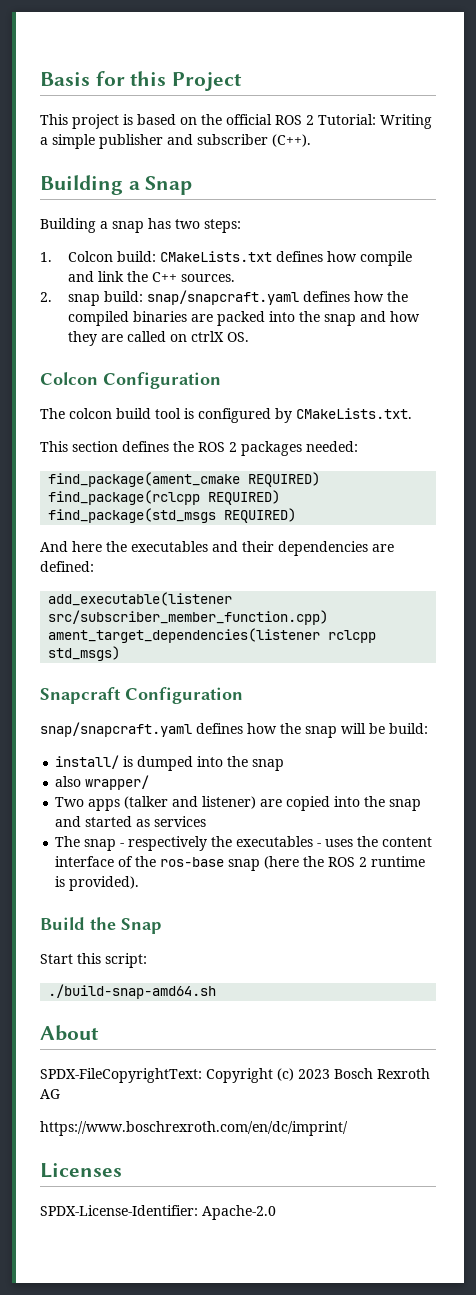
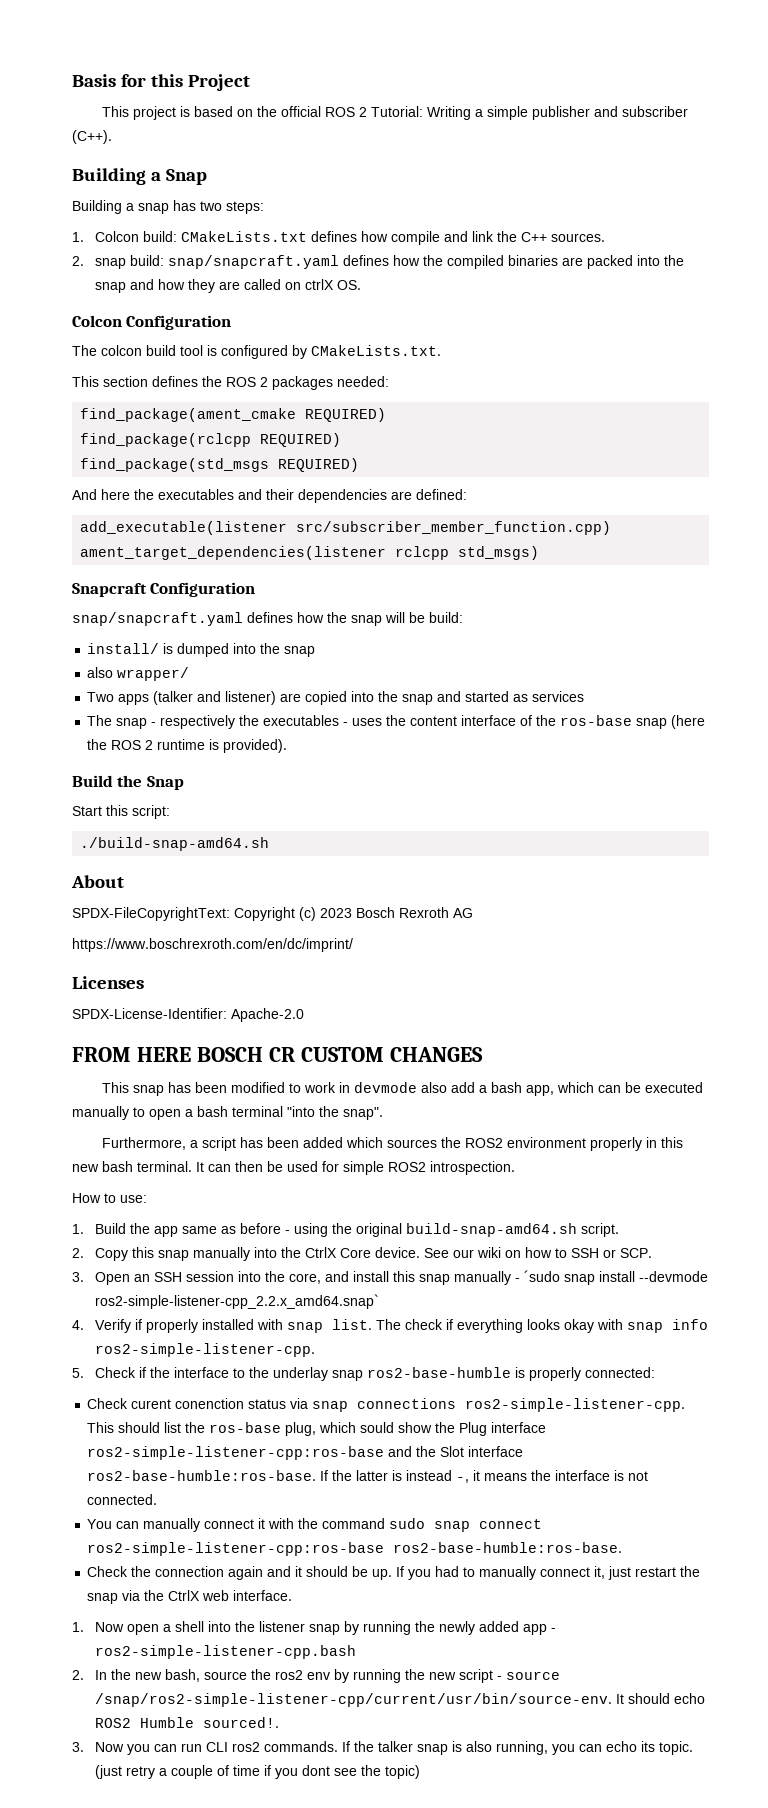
(276, 1212) none -> [72,1047,483,1062] [102,1082,704,1096] [72,1106,383,1120] [102,1137,684,1151] [72,1161,515,1175] [72,1193,147,1203] [72,1223,619,1237] [72,1247,652,1261] [72,1270,708,1285] [94,1294,379,1309] [72,1319,708,1333] [94,1343,315,1357] [72,1367,655,1381] [87,1398,686,1412] [87,1422,547,1436] [87,1446,524,1460] [87,1470,649,1483] [87,1494,158,1505] [87,1518,543,1532] [87,1542,623,1556] [87,1566,701,1580] [87,1590,293,1604] [72,1621,556,1635] [94,1645,356,1659] [72,1669,560,1683] [94,1693,705,1707] [94,1717,279,1728] [72,1741,693,1755] [94,1765,420,1779] // FROM HERE BOSCH CR CUSTOM CHANGES // This snap has been modified to work in devmode also add a bash app, which can be executed manually to open a bash terminal "into the snap". // Furthermore, a script has been added which sources the ROS2 environment properly in this new bash terminal. It can then be used for simple ROS2 introspection. // How to use: // 1. Build the app same as before - using the original build-snap-amd64.sh script. // 2. Copy this snap manually into the CtrlX Core device. See our wiki on how to SSH or SCP. // 3. Open an SSH session into the core, and install this snap manually - ´sudo snap install --devmode ros2-simple-listener-cpp_2.2.x_amd64.snap` // 4. Verify if properly installed with snap list. The check if everything looks okay with snap info ros2-simple-listener-cpp. // 5. Check if the interface to the underlay snap ros2-base-humble is properly connected: // Check curent conenction status via snap connections ros2-simple-listener-cpp. This should list the ros-base plug, which sould show the Plug interface ros2-simple-listener-cpp:ros-base and the Slot interface ros2-base-humble:ros-base. If the latter is instead -, it means the interface is not connected. // You can manually connect it with the command sudo snap connect ros2-simple-listener-cpp:ros-base ros2-base-humble:ros-base. // Check the connection again and it should be up. If you had to manually connect it, just restart the snap via the CtrlX web interface. // 1. Now open a shell into the listener snap by running the newly added app - ros2-simple-listener-cpp.bash // 2. In the new bash, source the ros2 env by running the new script - source /snap/ros2-simple-listener-cpp/current/usr/bin/source-env. It should echo ROS2 Humble sourced!. // 3. Now you can run CLI ros2 commands. If the talker snap is also running, you can echo its topic. (just retry a couple of time if you dont see the topic)

